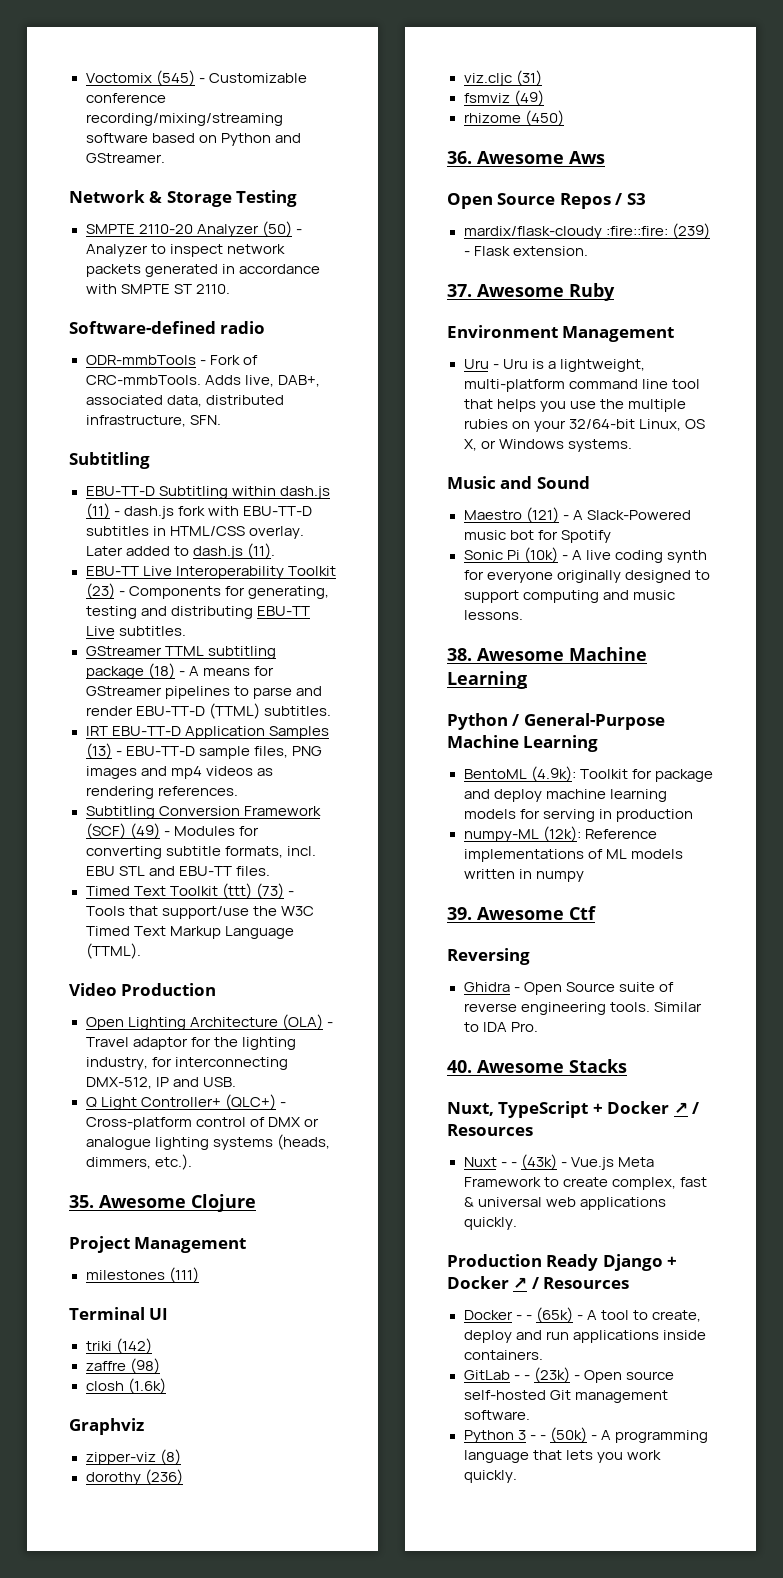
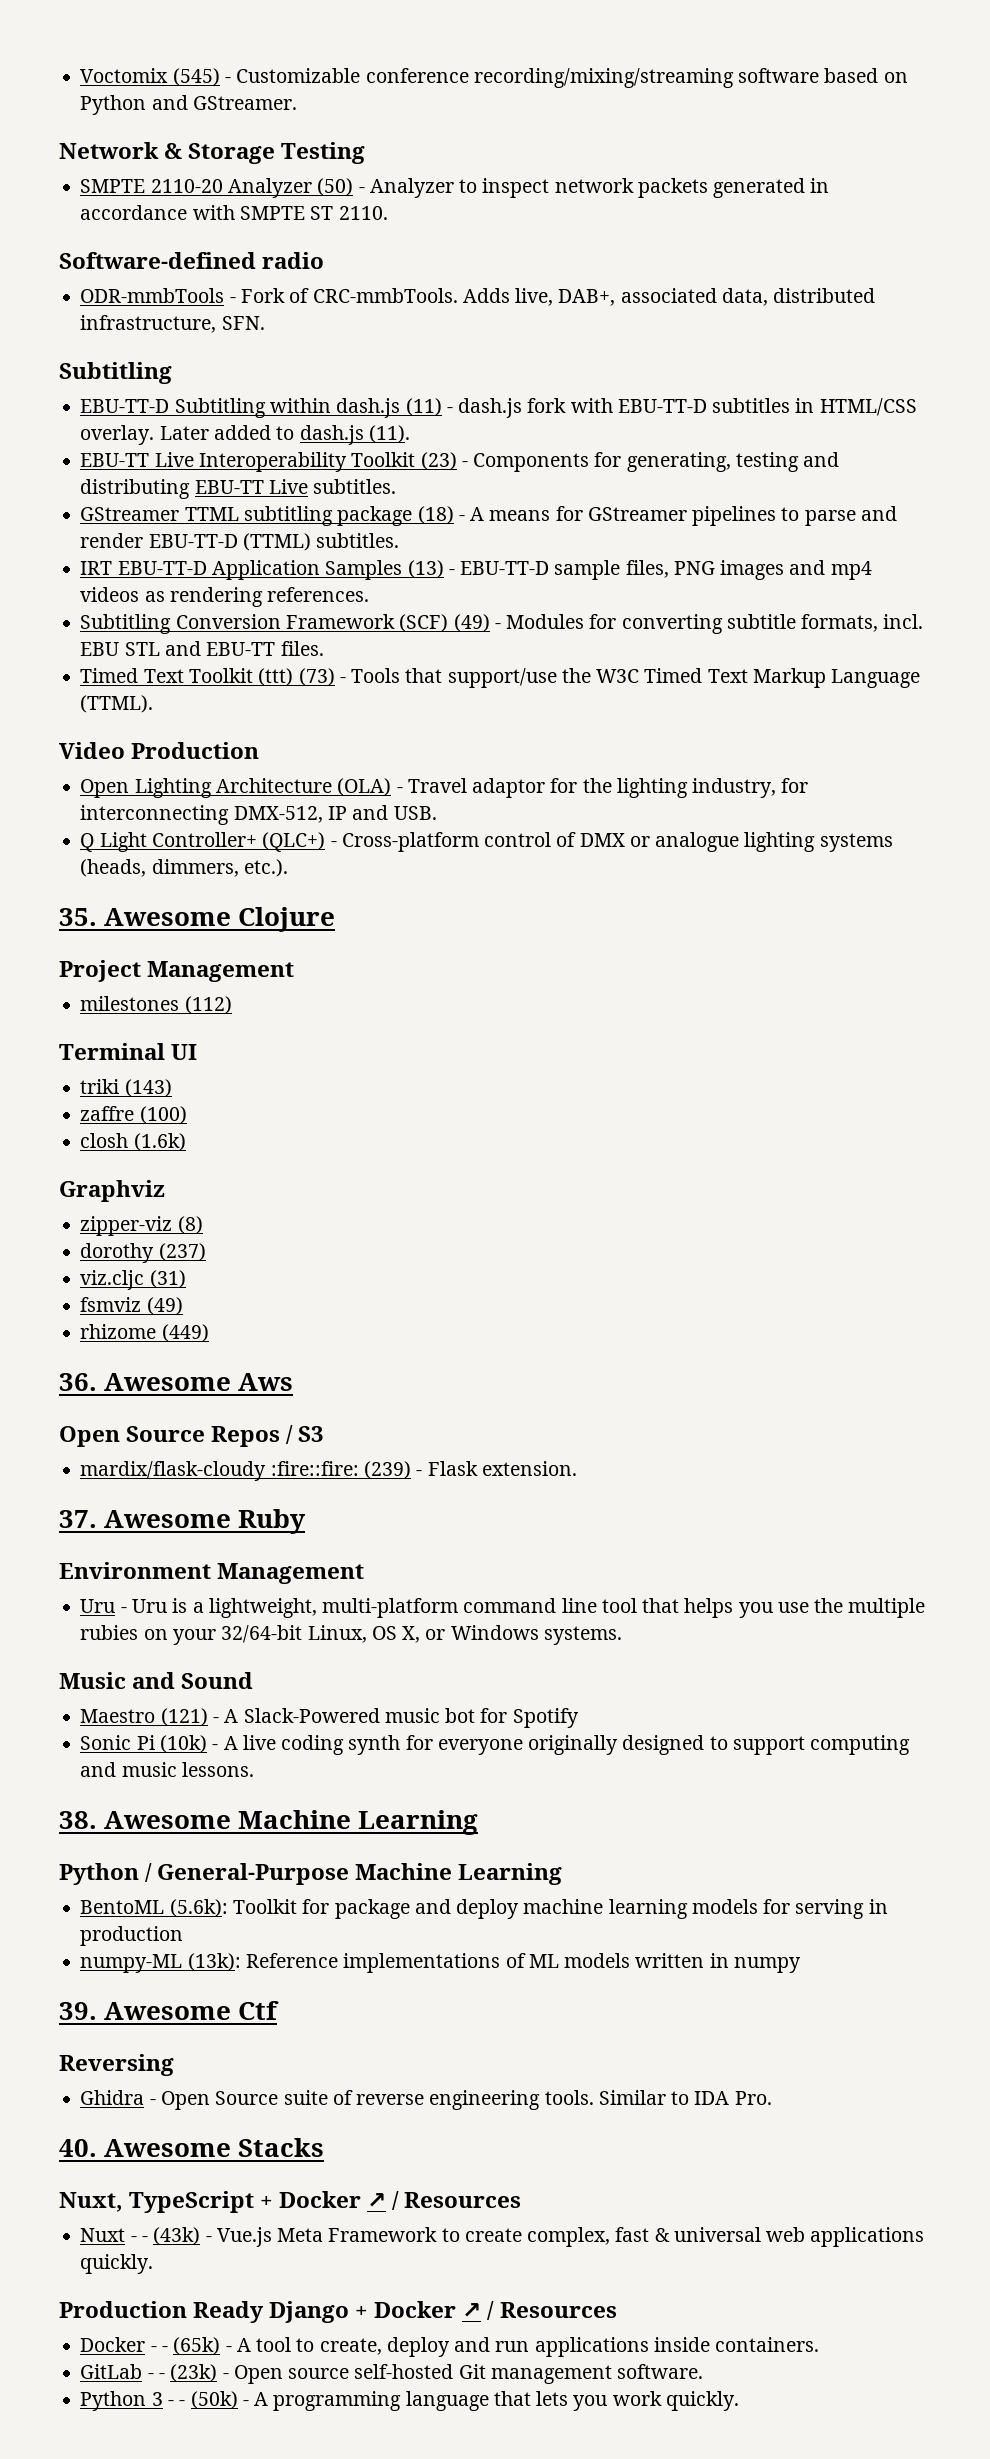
[168,1267,199,1283] (111) -> [184,996,232,1014] (112)
[115,1338,152,1354] (142) -> [124,1079,172,1097] (143)
[129,1358,160,1374] (98) -> [139,1106,187,1124] (100)
[144,1469,183,1485] (236) -> [158,1243,206,1261] (237)
[524,110,564,126] (450) -> [161,1324,209,1342] (449)
[530,766,576,782] (4.9k): -> [169,1899,228,1917] (5.6k):
[542,826,581,842] (12k): -> [187,1953,241,1971] (13k):

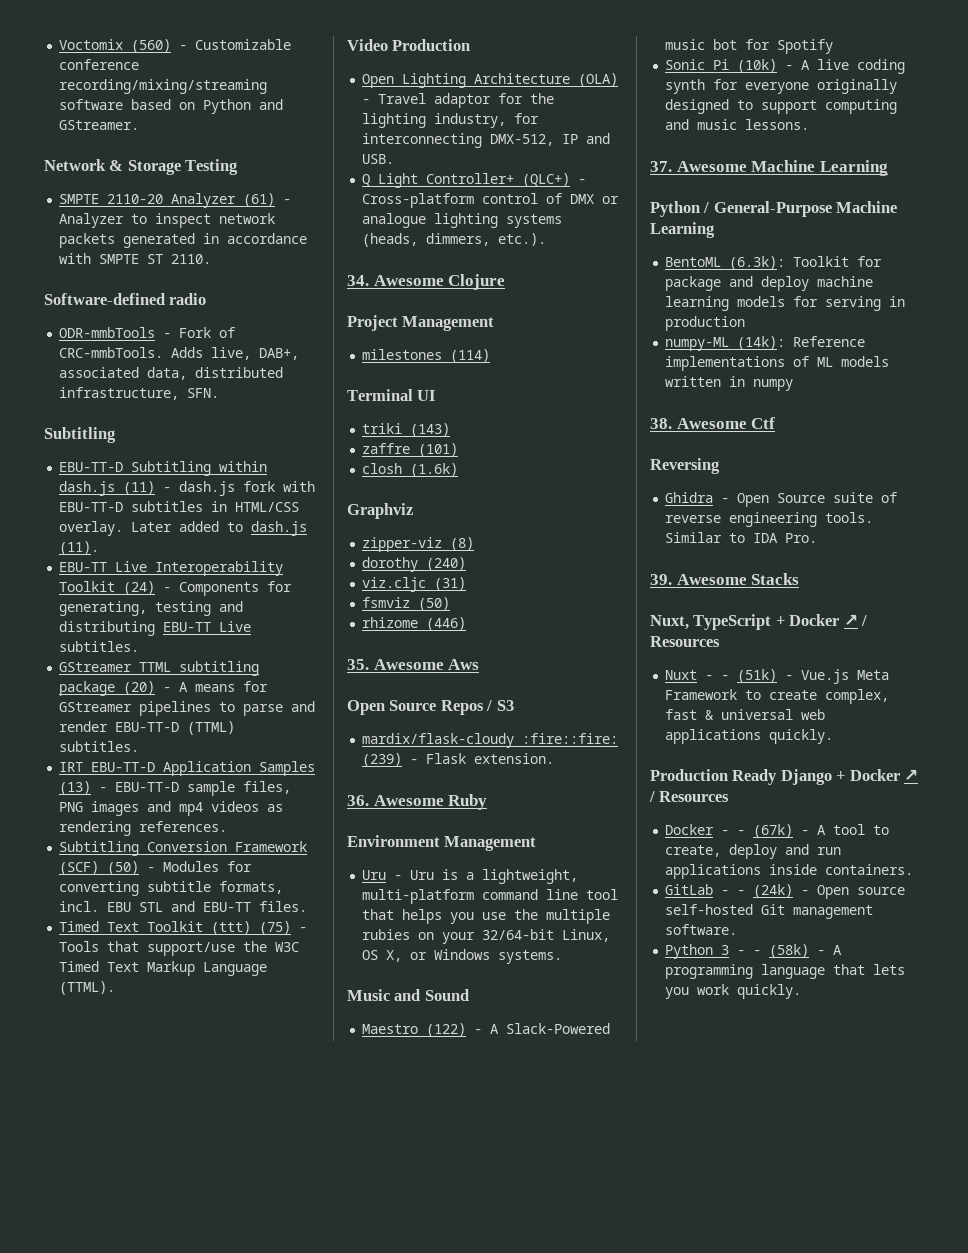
[172,68,220,86] (545) -> [131,39,172,53] (560)
[317,178,354,196] (50) -> [243,193,276,207] (61)
[420,452,457,470] (23) -> [123,581,156,595] (24)
[417,506,454,524] (18) -> [123,681,156,695] (20)
[453,614,490,632] (49) -> [107,861,140,875] (50)
[298,668,335,686] (73) -> [259,921,292,935] (75)
[59,908,97,926] 35. -> [347,275,369,286] 34.
[184,996,232,1014] (112) -> [450,349,491,363] (114)
[139,1106,187,1124] (100) -> [418,443,459,457] (101)
[158,1243,206,1261] (237) -> [426,557,467,571] (240)
[146,1297,183,1315] (49) -> [418,597,451,611] (50)
[161,1324,209,1342] [59,1373,97,1391] (449) // 36. -> [426,617,467,631] [347,659,369,670] (446) // 35.
[59,1510,97,1528] 37. -> [347,795,369,806] 36.
[160,1708,208,1726] (121) -> [426,1023,467,1037] (122)
[59,1811,97,1829] 38. -> [650,161,672,172] 37.
[169,1899,228,1917] (5.6k): -> [729,256,786,270] (6.3k):
[187,1953,241,1971] (13k): -> [737,336,786,350] (14k):
[59,2002,97,2020] 39. -> [650,418,672,429] 38.
[59,2139,97,2157] 40. -> [650,574,672,585] 39.
[153,2227,201,2245] (43k) -> [737,669,778,683] (51k)
[173,2337,221,2355] (65k) -> [753,824,794,838] (67k)
[170,2364,218,2382] (23k) -> [753,884,794,898] (24k)
[190,2391,238,2409] (50k) -> [769,944,810,958] (58k)

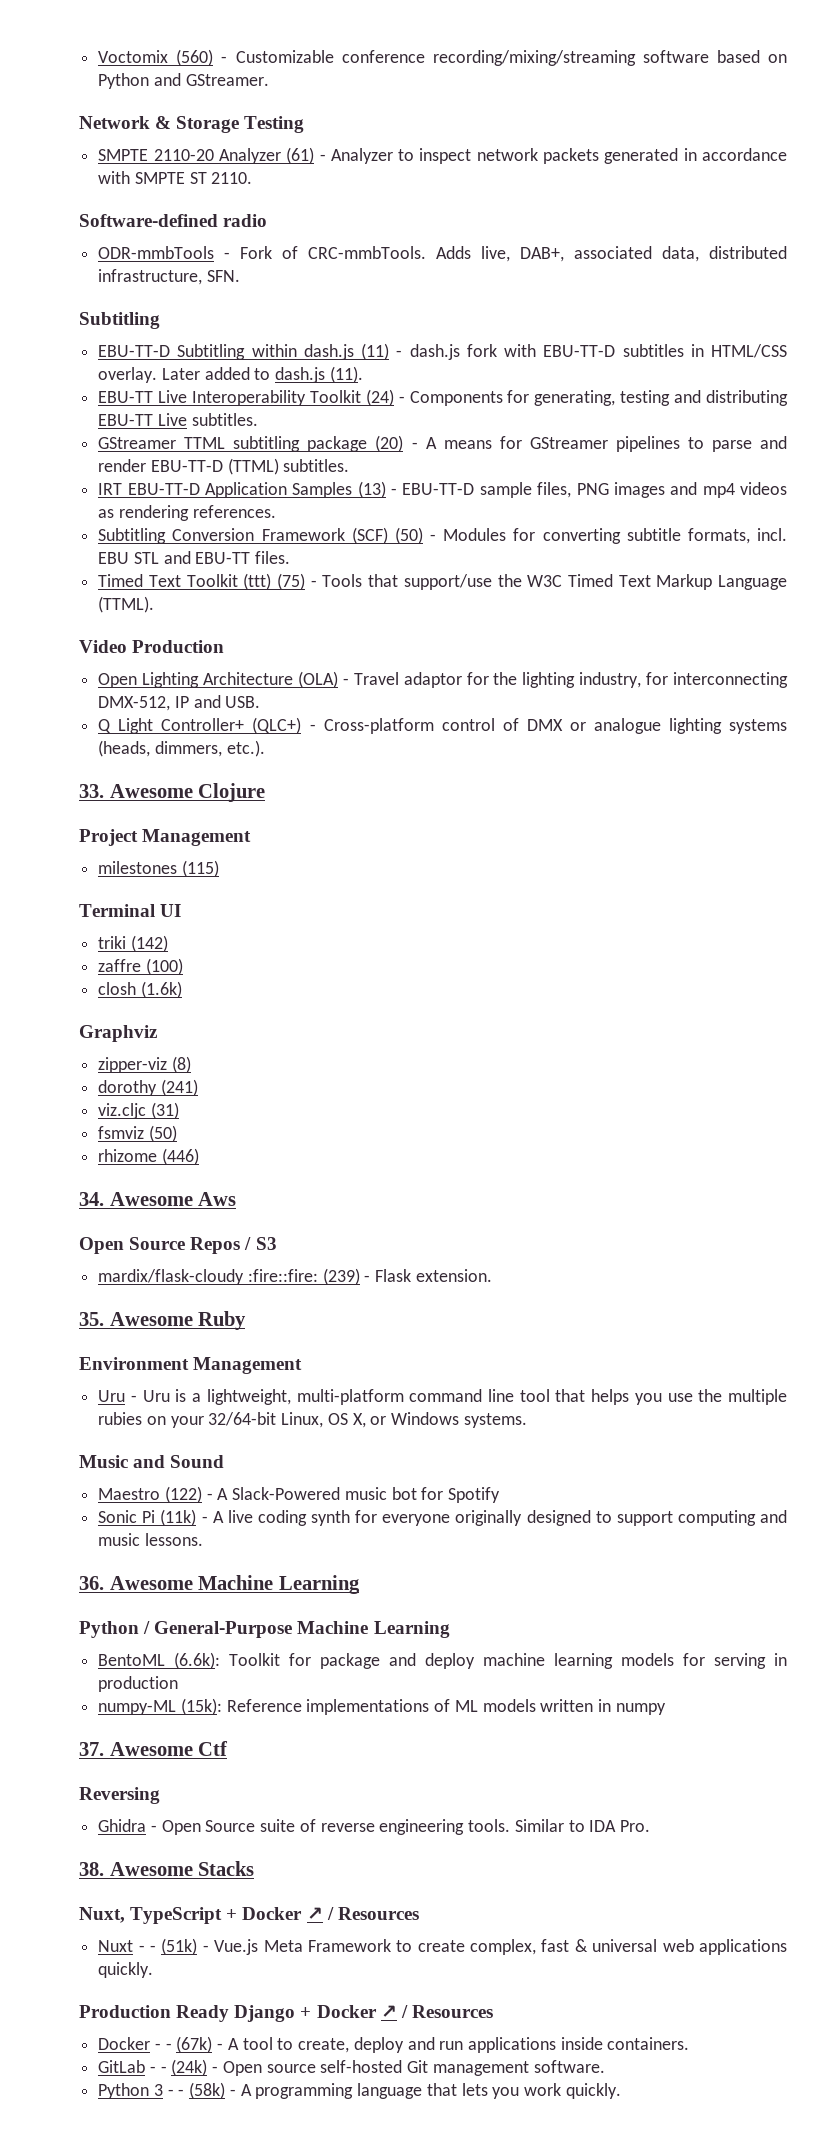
[347,275,369,286] 34. -> [79,784,104,798] 33.
[450,349,491,363] (114) -> [181,860,219,877] (115)
[410,423,451,437] (143) -> [130,935,168,952] (142)
[418,443,459,457] (101) -> [145,958,183,975] (100)
[426,557,467,571] (240) -> [160,1079,198,1096] (241)
[347,659,369,670] 35. -> [79,1192,104,1206] 34.
[347,795,369,806] 36. -> [79,1312,104,1326] 35.
[737,59,778,73] (10k) -> [160,1509,197,1526] (11k)
[650,161,672,172] 37. -> [79,1576,104,1590] 36.
[729,256,786,270] (6.3k): -> [174,1652,221,1669] (6.6k):
[737,336,786,350] (14k): -> [180,1698,222,1715] (15k):
[650,418,672,429] 38. -> [79,1742,104,1756] 37.
[650,574,672,585] 39. -> [79,1862,104,1876] 38.

